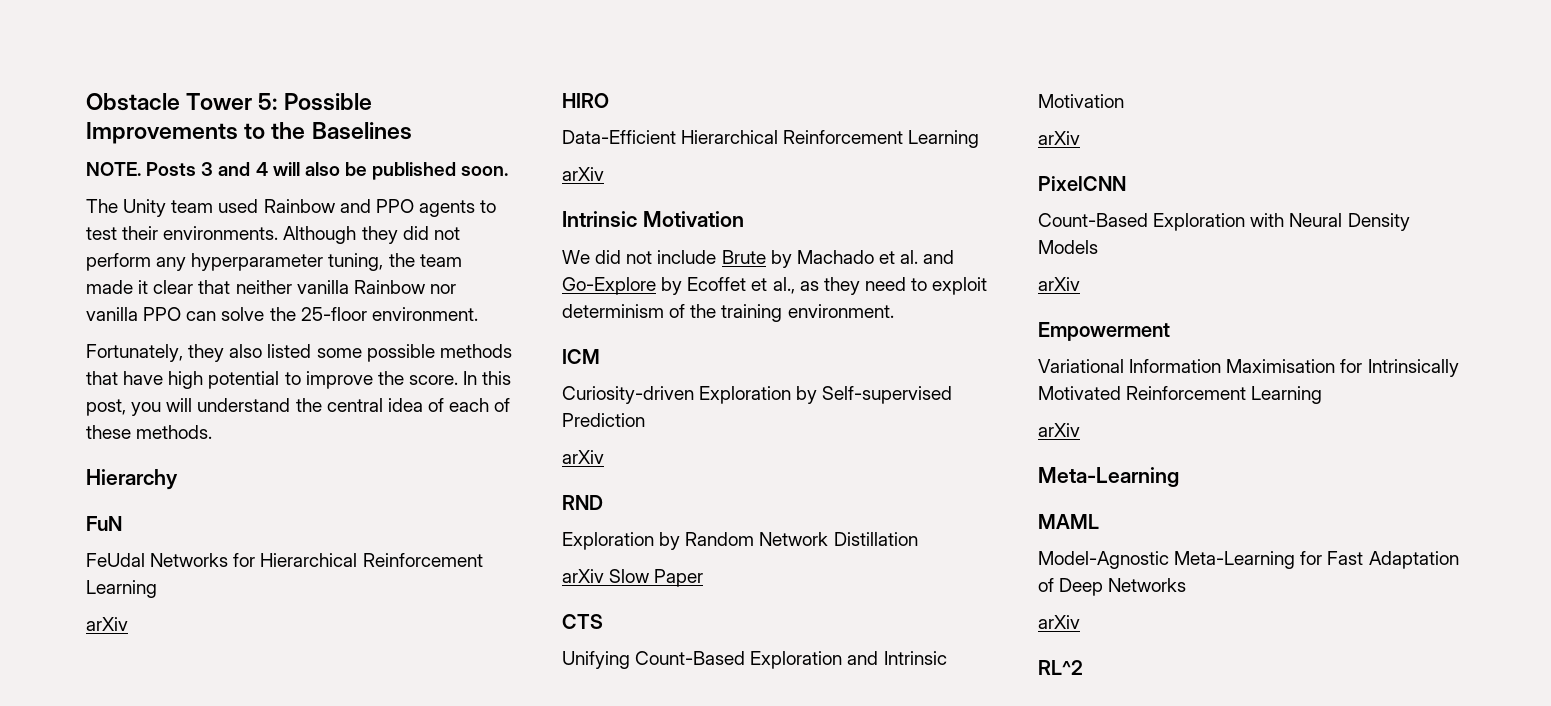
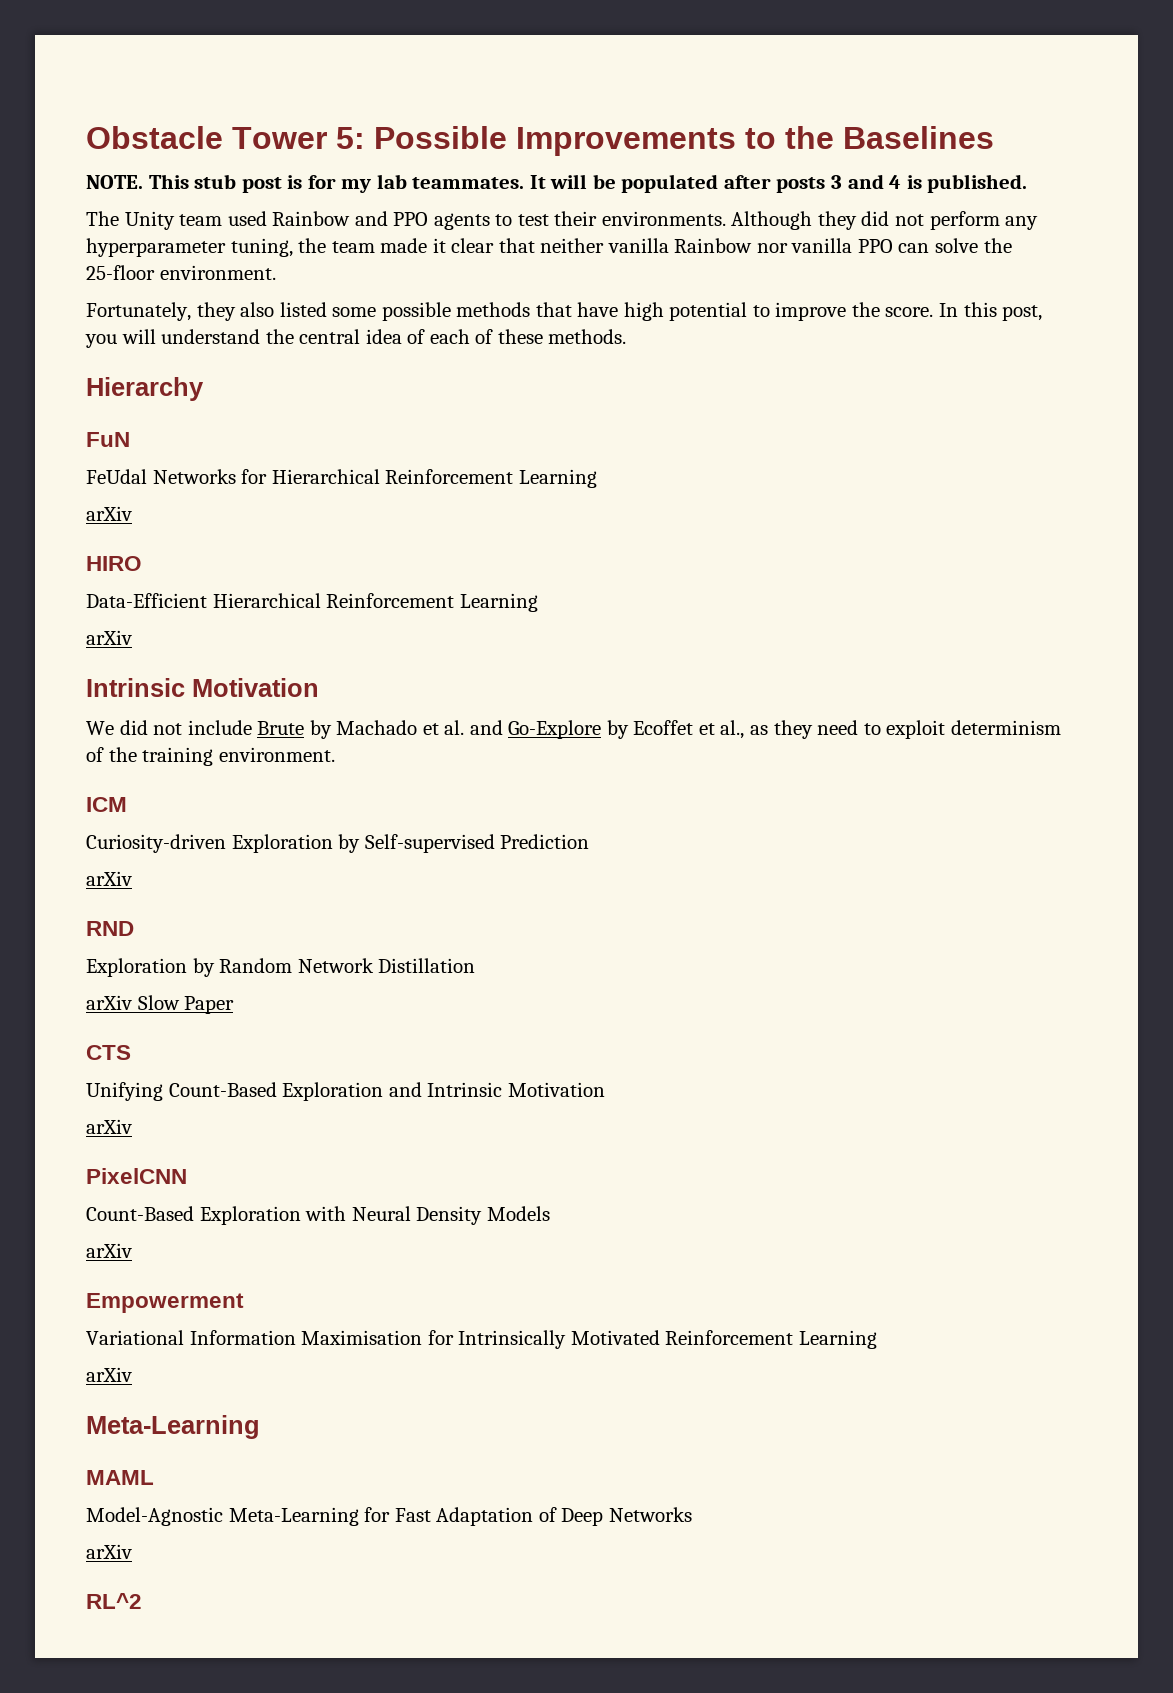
[146,162,509,180] Posts 3 and 4 will also be published soon. -> [148,174,1028,193] This stub post is for my lab teammates. It will be populated after posts 3 and 4 is published.

